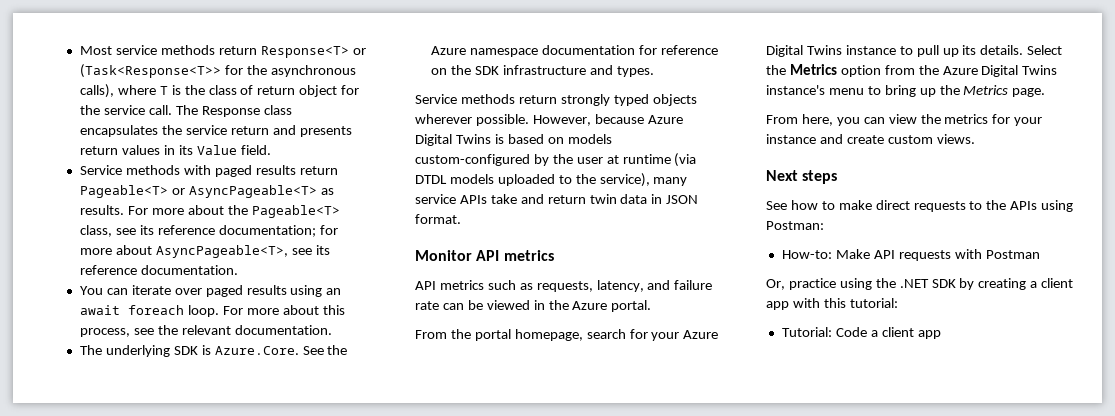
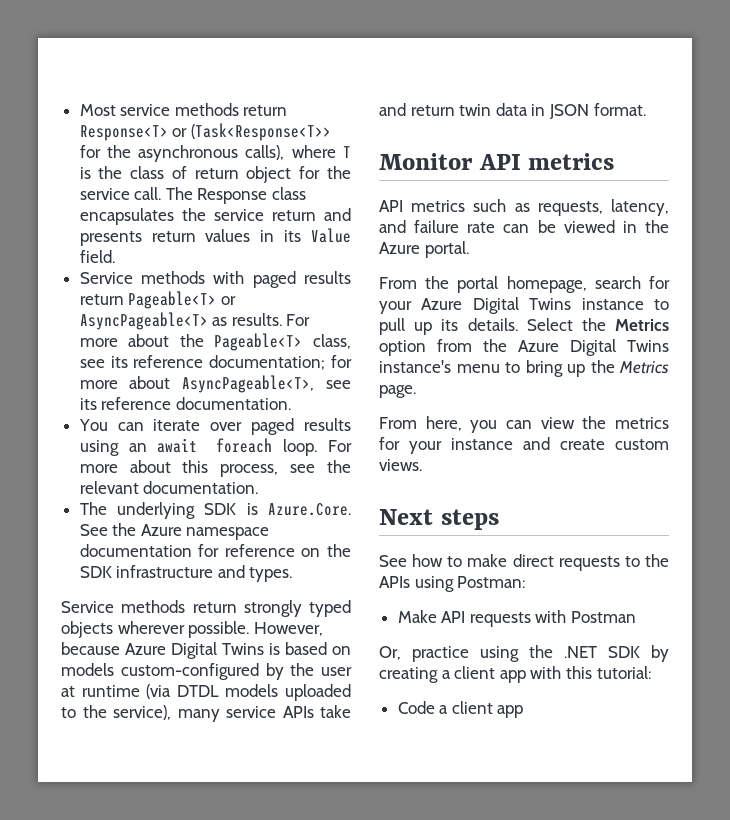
[781,250,832,259] How-to: -> (526, 582) none
[781,327,832,337] Tutorial: -> (651, 672) none

